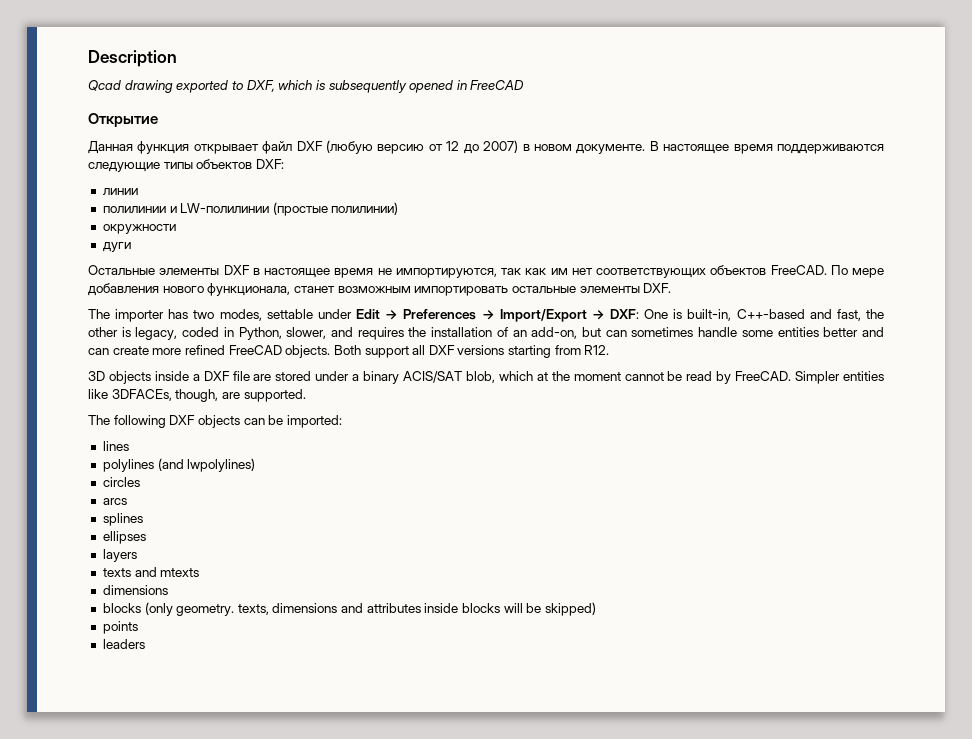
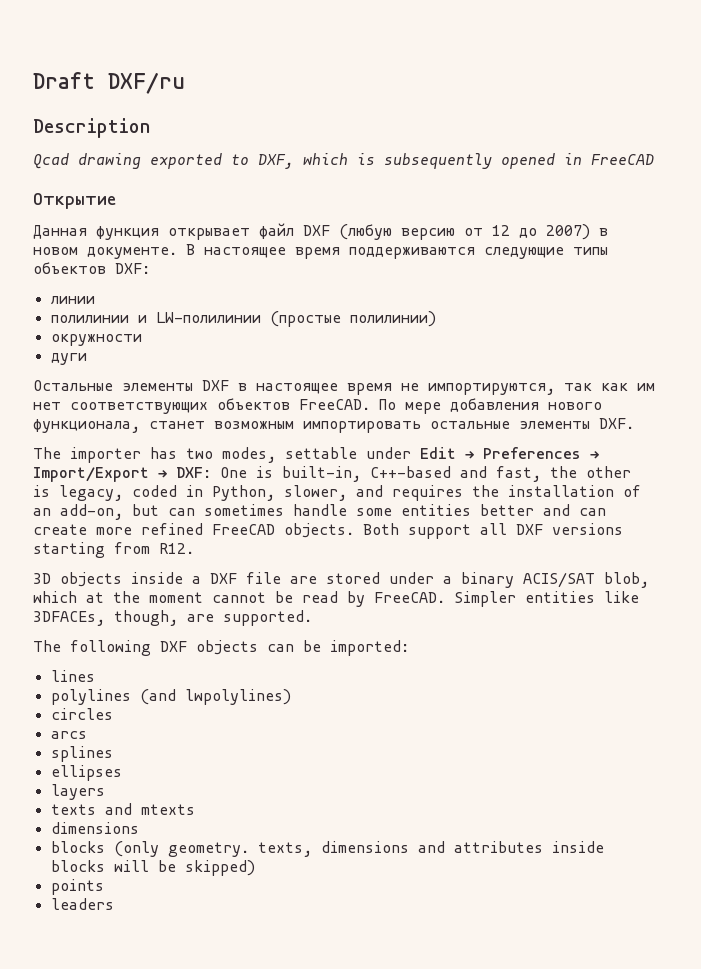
(88, 58) none -> [33,72,185,94] Draft DXF/ru //

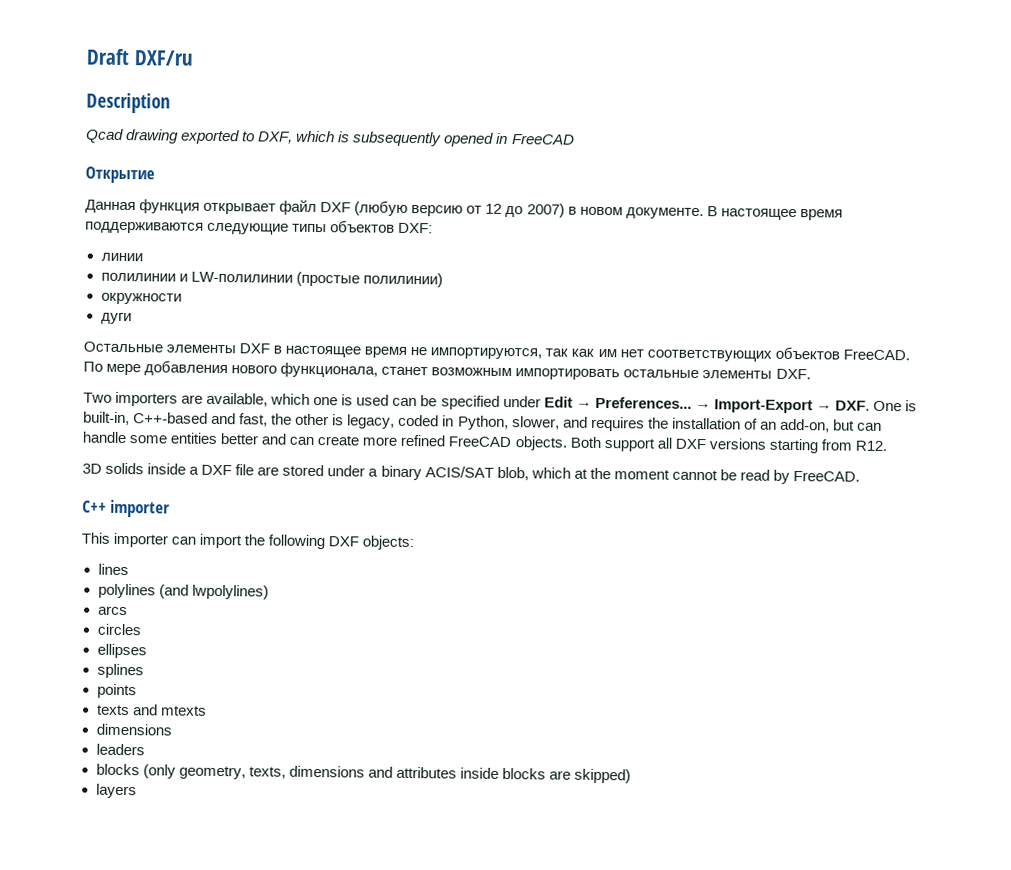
[33,447,599,463] [33,467,211,482] The importer has two modes, settable under Edit → Preferences → Import/Export → DXF: -> [83,391,870,414] Two importers are available, which one is used can be specified under Edit → Preferences... → Import-Export → DXF.
[204,504,284,516] sometimes -> (882, 426) none
[60,572,122,587] objects -> [105,462,145,475] solids
[454,591,639,607] [33,610,312,626] [33,640,409,656] Simpler entities like 3DFACEs, though, are supported. // The following DXF objects can be imported: -> [82,499,171,518] [81,532,415,551] // C++ importer // This importer can import the following DXF objects:
(291, 697) none -> [97,605,128,616] // arcs
[50,731,87,739] arcs -> [96,643,147,659] ellipses
[50,765,122,781] [50,784,105,800] ellipses // layers -> [96,683,137,699] points
(139, 828) none -> [95,743,145,756] // leaders
[167,842,249,857] geometry. -> [178,765,246,780] geometry,
[113,860,176,872] will be -> [548,770,571,780] are
[50,879,104,895] [50,898,114,910] points // leaders -> [95,783,137,799] layers

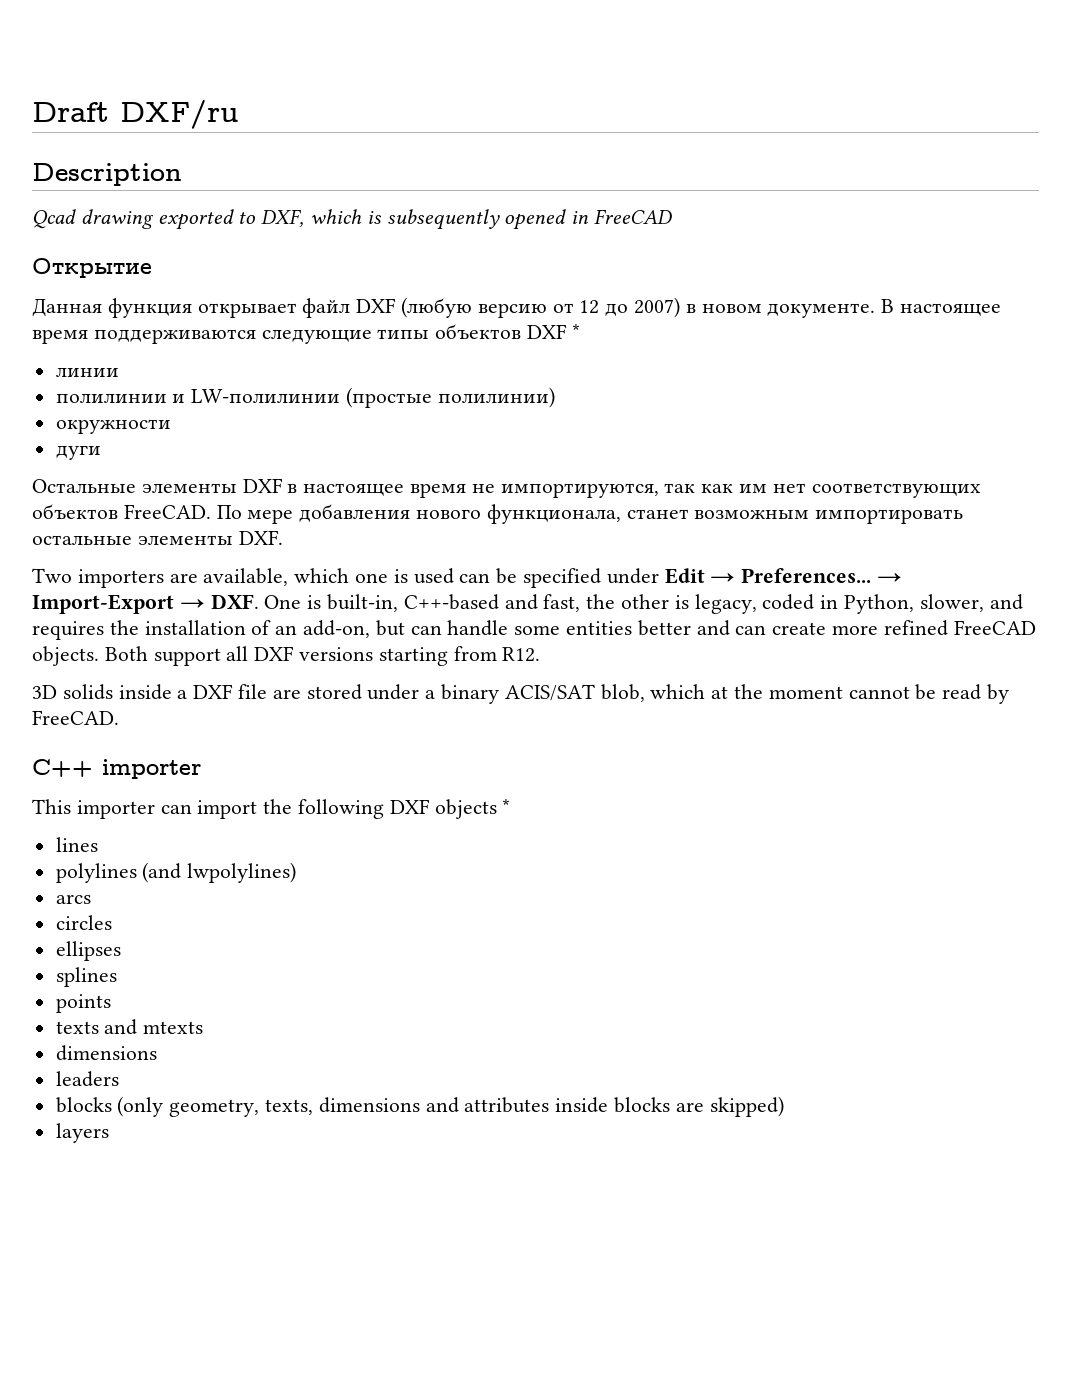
[398,222,434,234] DXF: -> [527,324,580,339] DXF *
[362,535,415,551] objects: -> [434,799,511,819] objects *

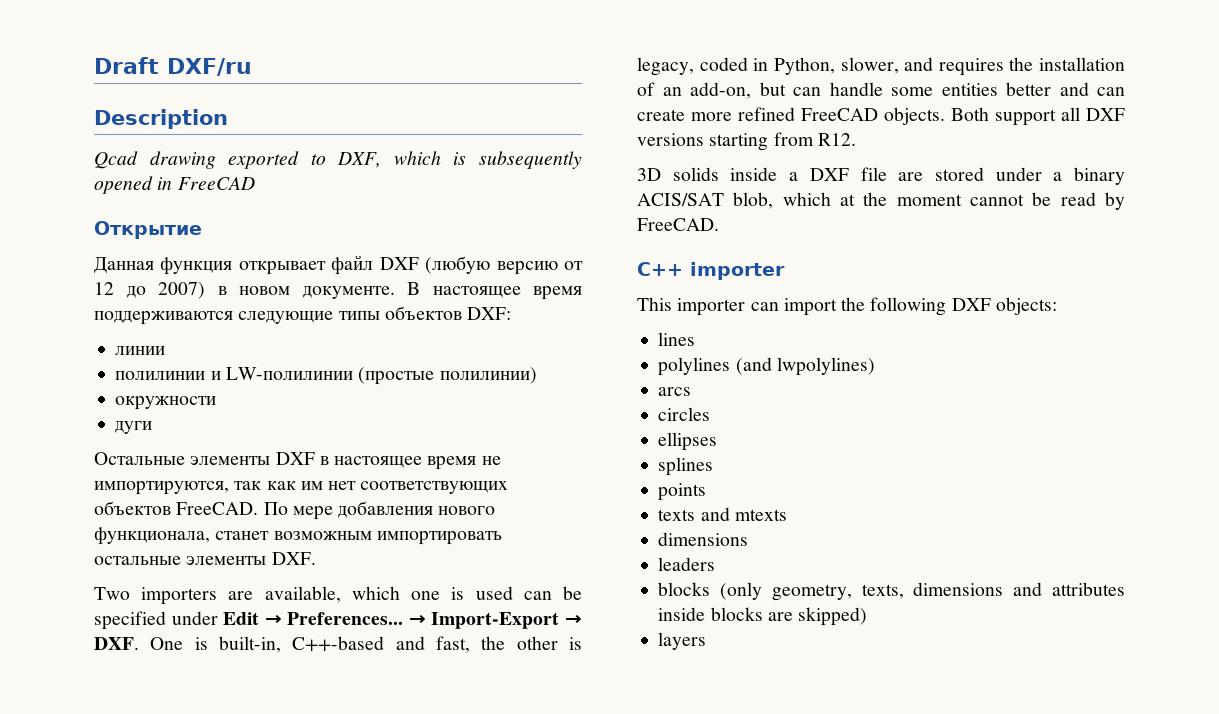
[527,324,580,339] DXF * -> [467,307,512,320] DXF:
[434,799,511,819] objects * -> [995,297,1057,315] objects:

